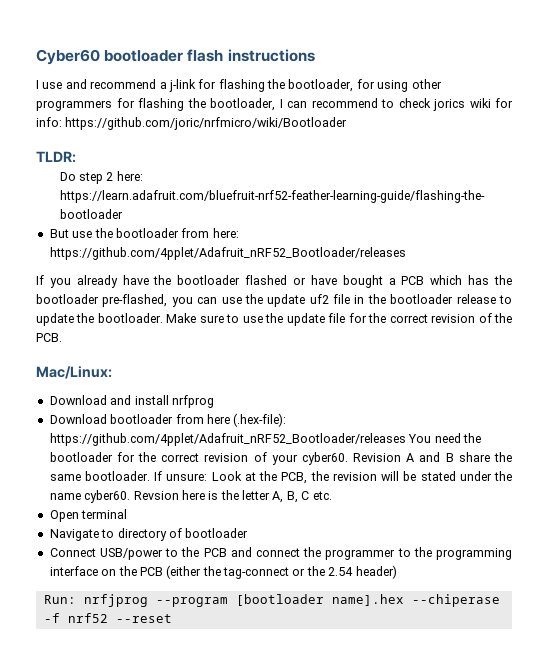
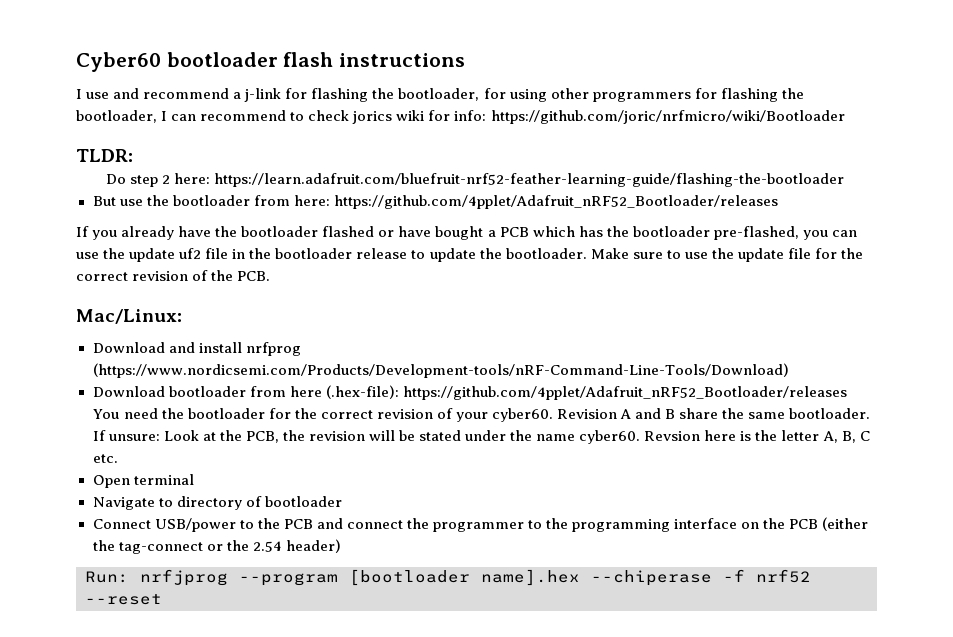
(214, 401) none -> [92,363,790,378] (https://www.nordicsemi.com/Products/Development-tools/nRF-Command-Line-Tools/Download)

